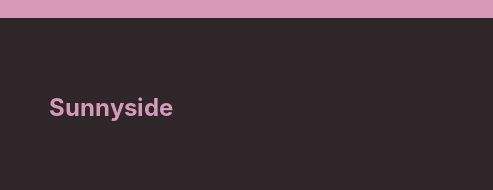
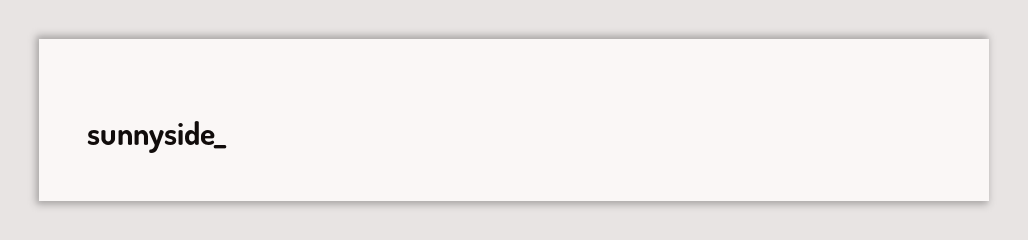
[49,97,173,121] Sunnyside -> [87,121,227,153] sunnyside_

